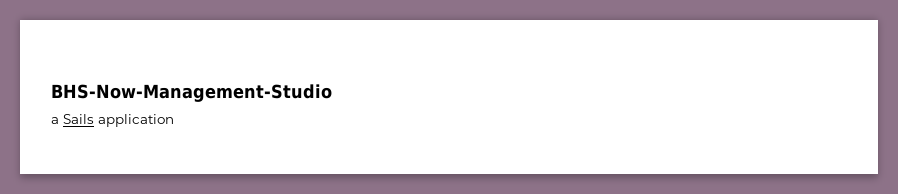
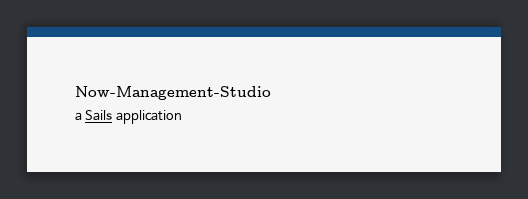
[51,84,332,102] BHS-Now-Management-Studio -> [75,86,271,100] Now-Management-Studio

